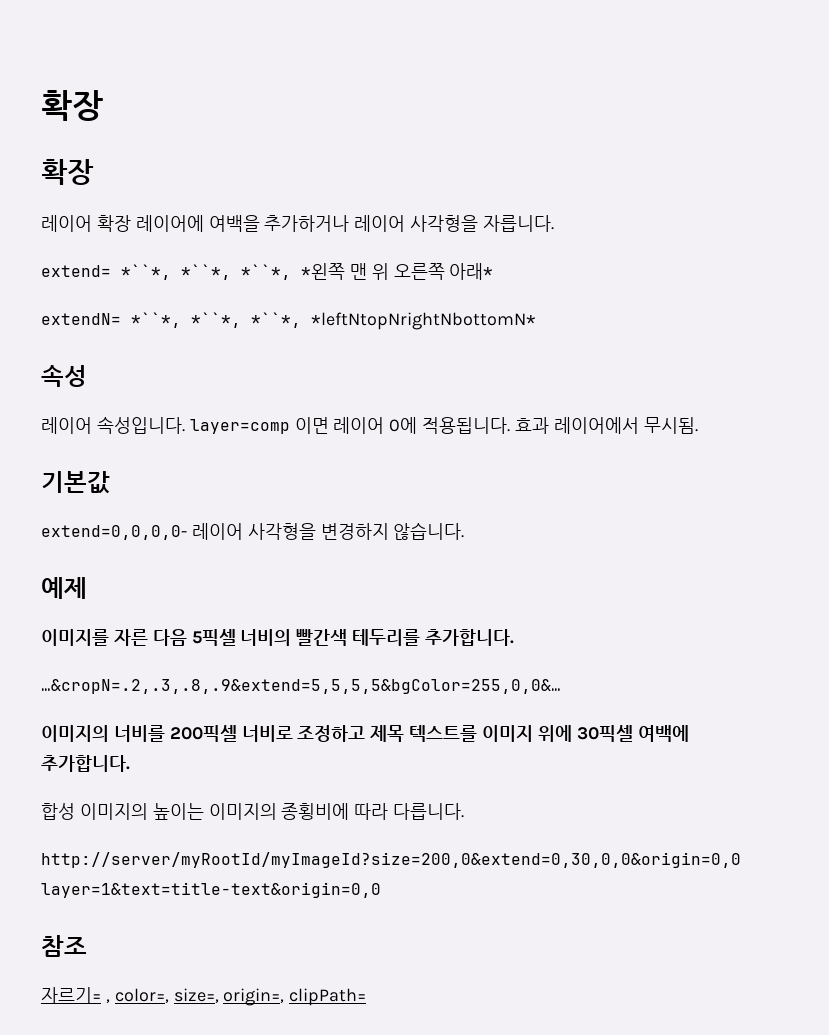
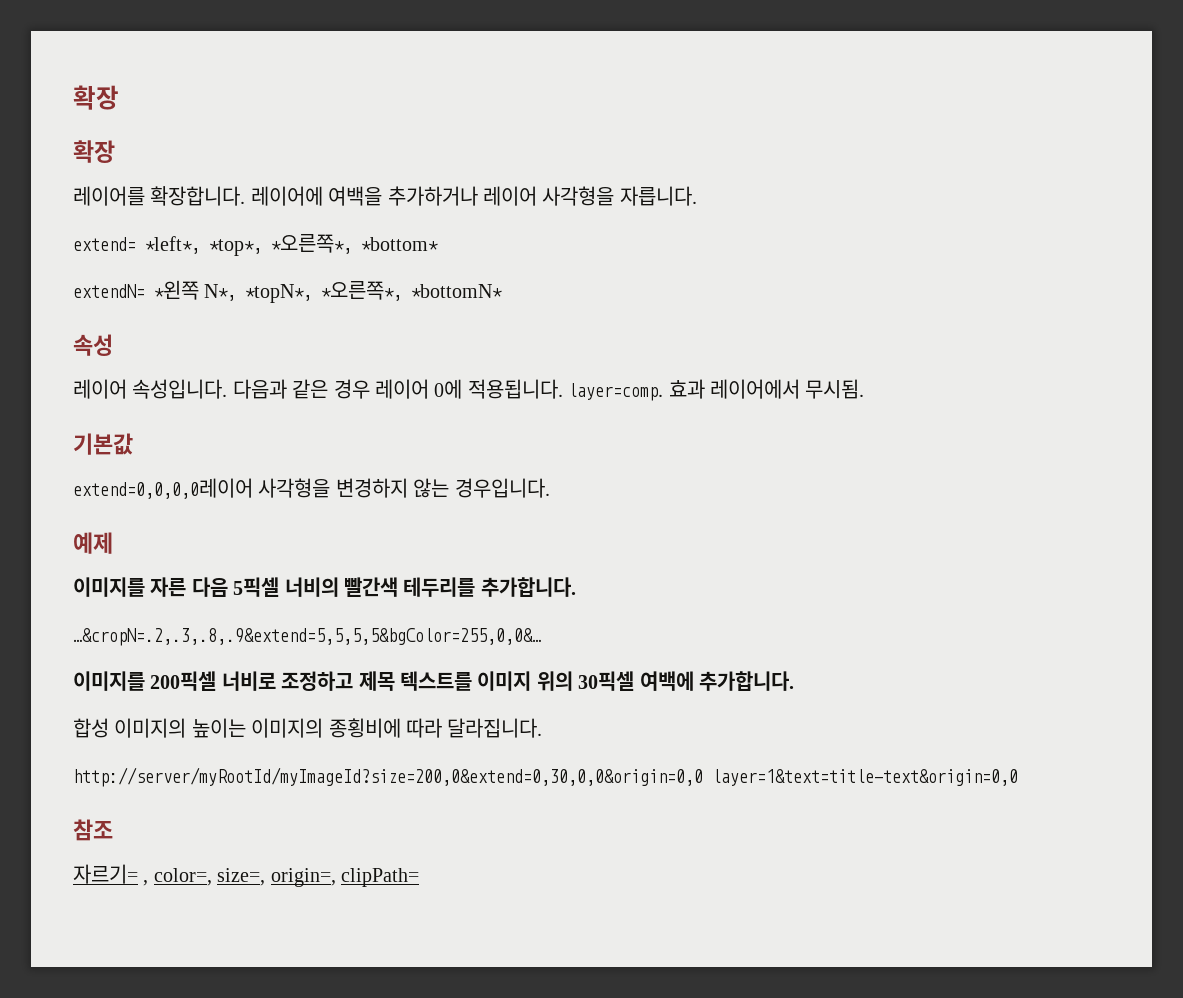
[41,215,131,232] 레이어 확장 -> [73,186,246,206] 레이어를 확장합니다.
[121,263,494,280] [41,312,536,330] *``*, *``*, *``*, *왼쪽 맨 위 오른쪽 아래* // extendN= *``*, *``*, *``*, *leftNtopNrightNbottomN* -> [145,234,438,256] [73,280,503,303] *left*, *top*, *오른쪽*, *bottom* // extendN= *왼쪽 N*, *topN*, *오른쪽*, *bottomN*
[189,417,329,434] layer=comp 이면 -> [232,379,370,399] 다음과 같은 경우
(511, 425) none -> [568,383,664,401] layer=comp.
[41,522,465,540] extend=0,0,0,0- 레이어 사각형을 변경하지 않습니다. -> [73,478,550,499] extend=0,0,0,0레이어 사각형을 변경하지 않는 경우입니다.
[41,725,165,742] 이미지의 너비를 -> [73,671,145,691] 이미지를
[537,725,572,742] 위에 -> [536,671,573,691] 위의
[393,803,465,820] 다릅니다. -> [447,718,543,738] 달라집니다.

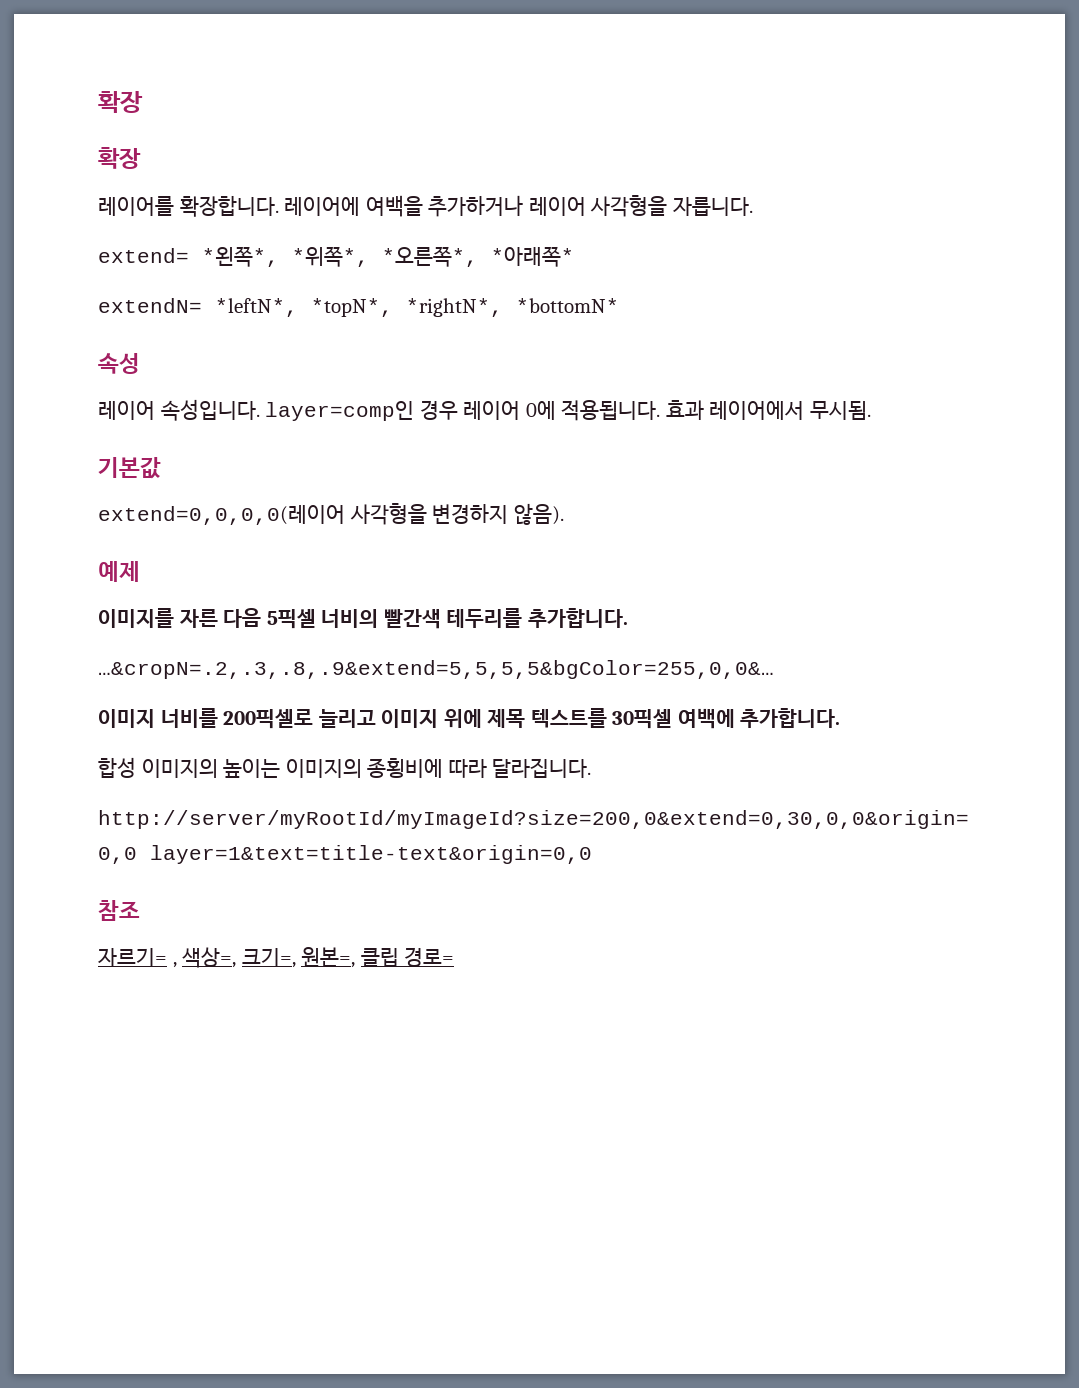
[145,234,438,256] [73,280,403,303] *left*, *top*, *오른쪽*, *bottom* // extendN= *왼쪽 N*, *topN*, *오른쪽*, -> [202,246,574,267] [98,298,503,317] *왼쪽*, *위쪽*, *오른쪽*, *아래쪽* // extendN= *leftN*, *topN*, *rightN*,
[232,379,329,399] 다음과 같은 -> [265,401,415,421] layer=comp인
[568,383,664,401] layer=comp. -> (661, 410) none
[73,478,253,499] extend=0,0,0,0레이어 -> [98,505,345,525] extend=0,0,0,0(레이어
[413,478,550,498] 않는 경우입니다. -> [513,503,564,525] 않음).
[73,671,573,691] 이미지를 200픽셀 너비로 조정하고 제목 텍스트를 이미지 위의 -> [98,708,607,729] 이미지 너비를 200픽셀로 늘리고 이미지 위에 제목 텍스트를
[153,868,419,887] color=, size=, origin=, clipPath= -> [182,947,455,968] 색상=, 크기=, 원본=, 클립 경로=

